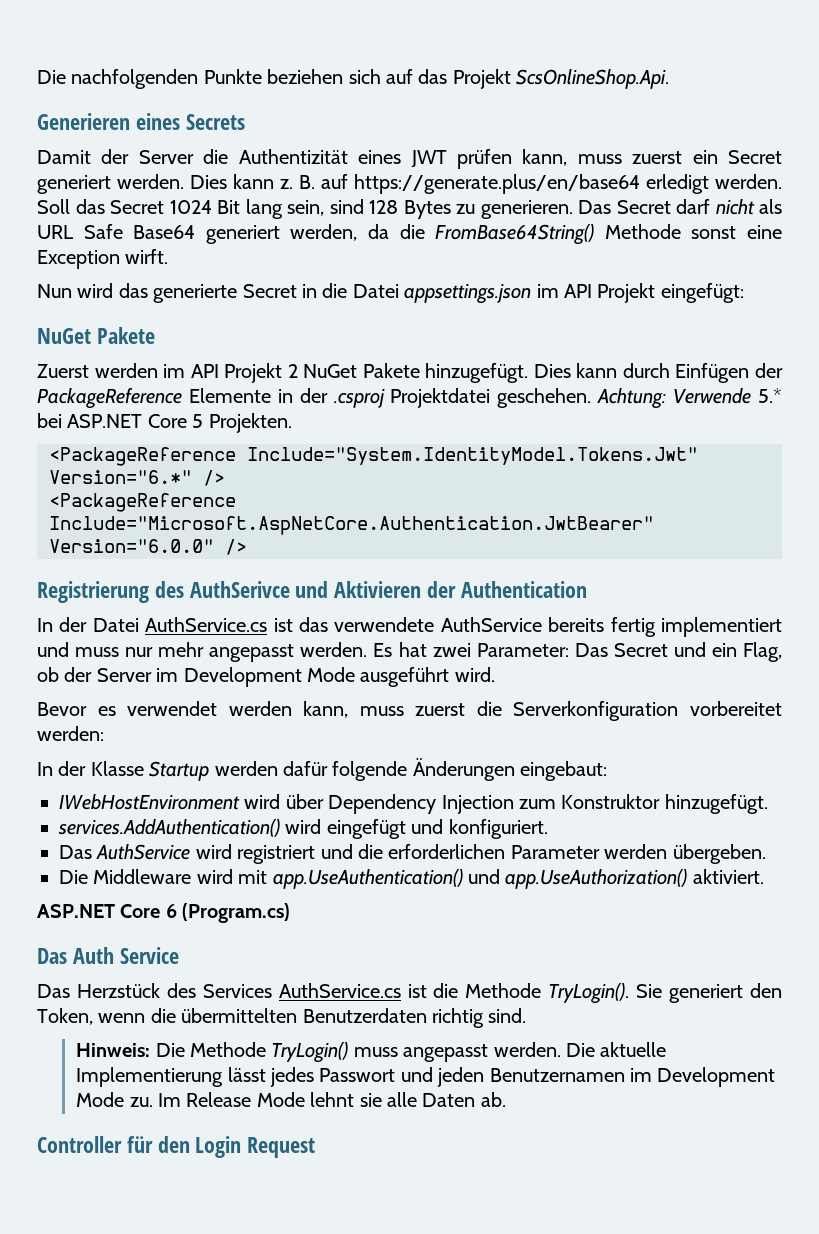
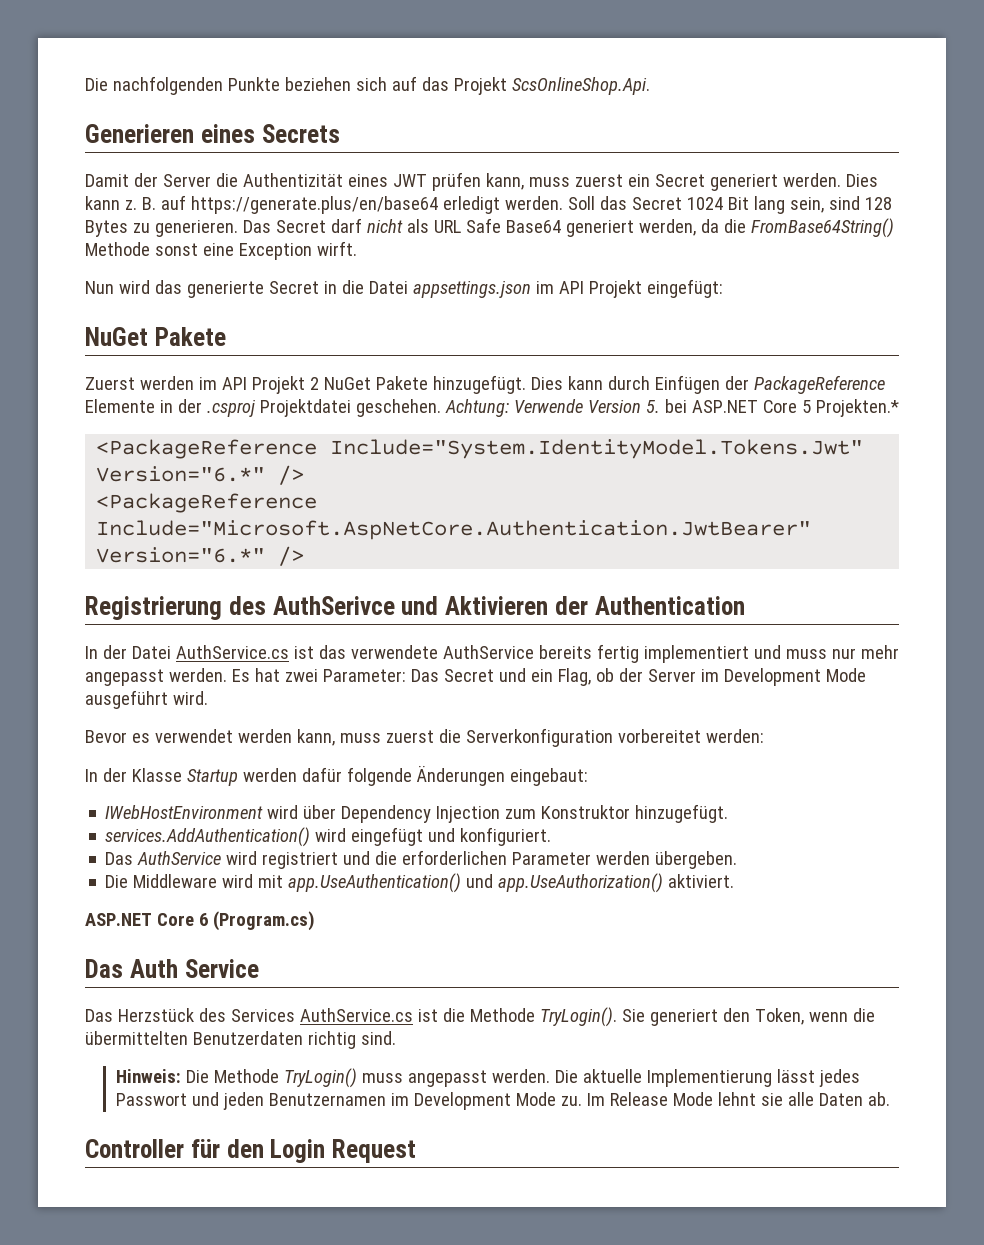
[758,388,783,403] 5.* -> [587,400,660,413] Version 5.
[208,413,292,433] Projekten. -> [815,399,899,417] Projekten.*
[49,539,214,553] Version="6.0.0" -> [96,547,266,563] Version="6.*"

